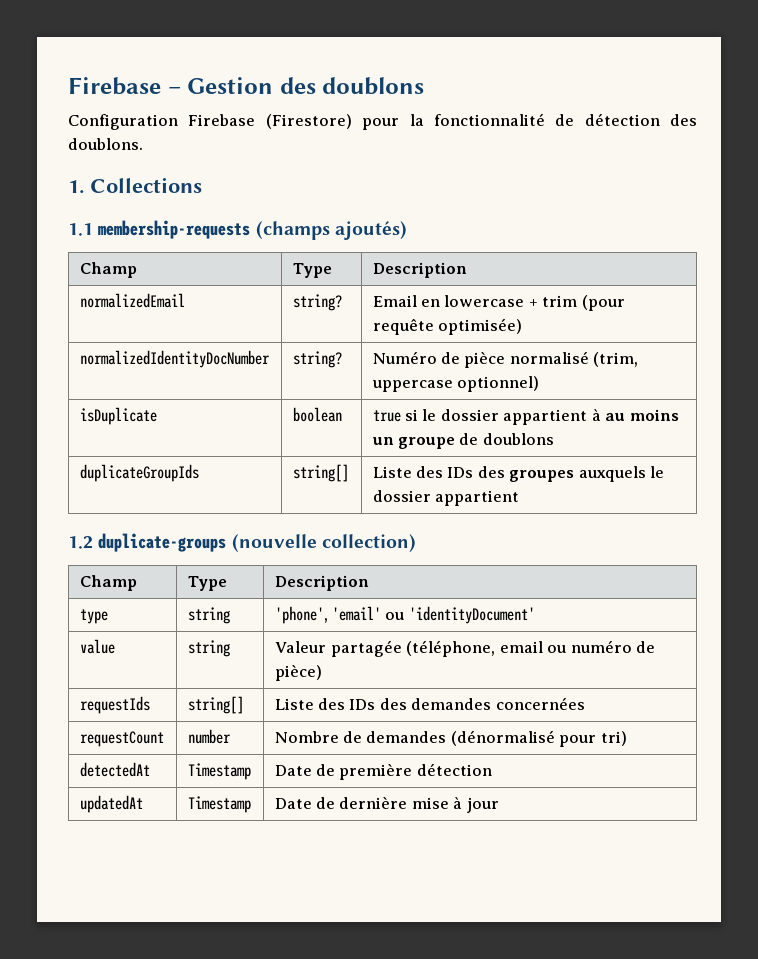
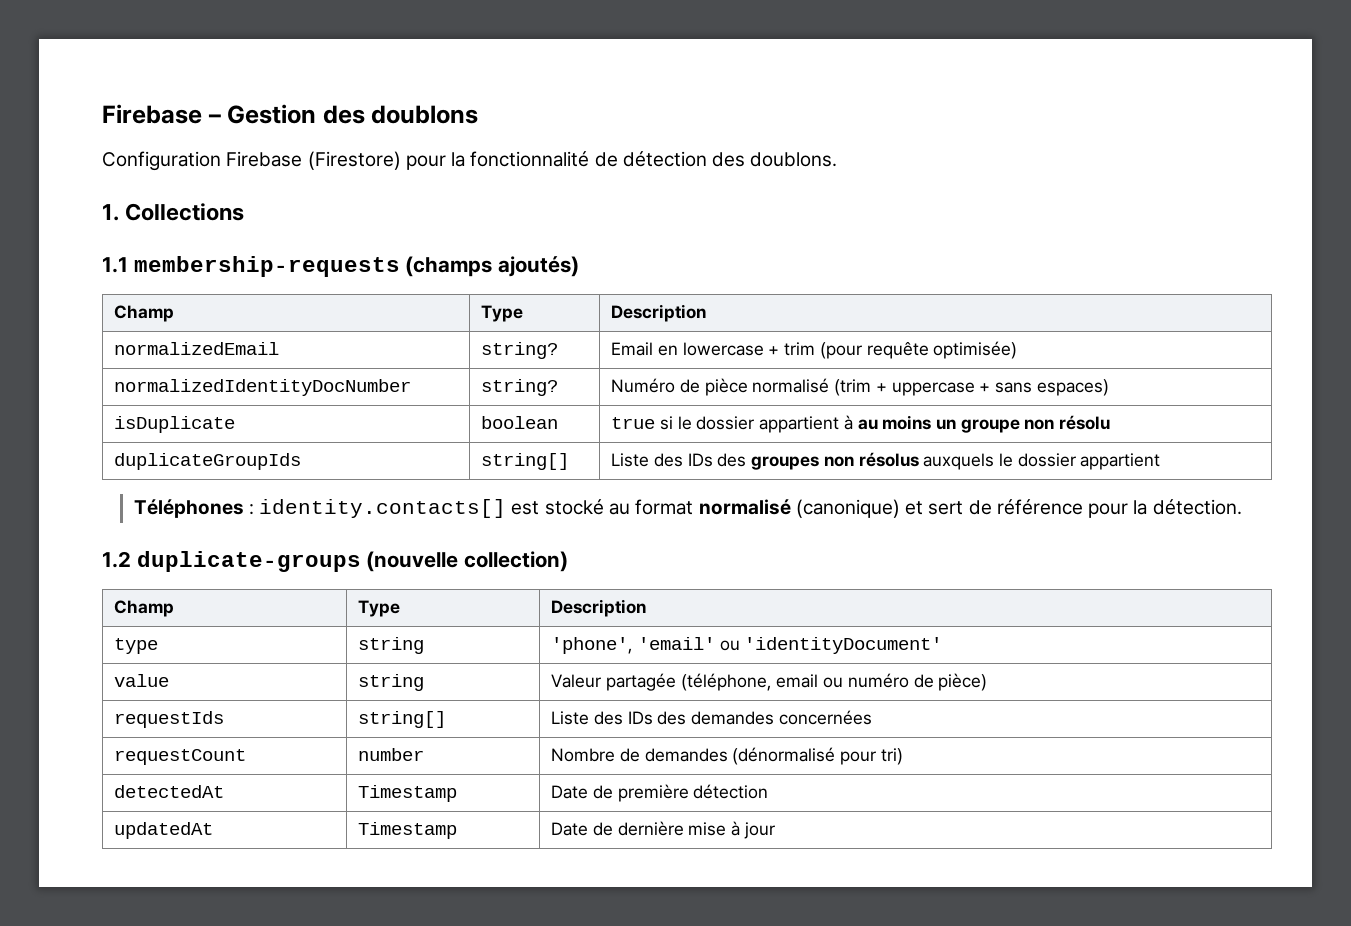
[593,352,639,367] [371,376,539,392] (trim, uppercase optionnel) -> [834,379,1109,396] (trim + uppercase + sans espaces)
[459,433,554,445] de doublons -> [1024,415,1111,430] non résolu
(575, 476) none -> [823,452,919,467] non résolus
(519, 498) none -> [133,499,1242,518] // Téléphones : identity.contacts[] est stocké au format normalisé (canonique) et sert de référence pour la détection.

